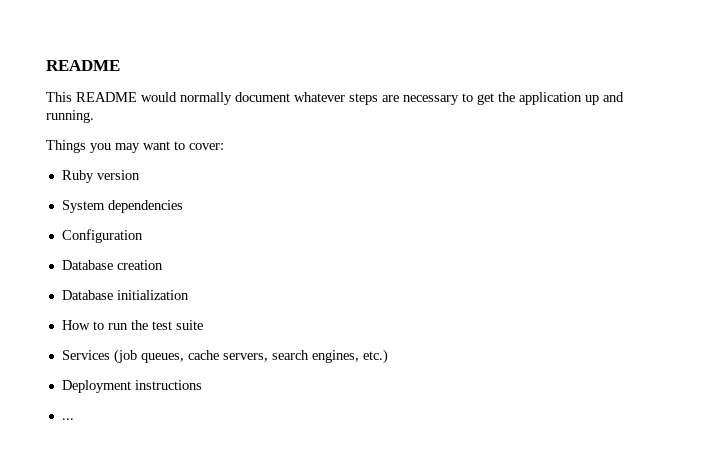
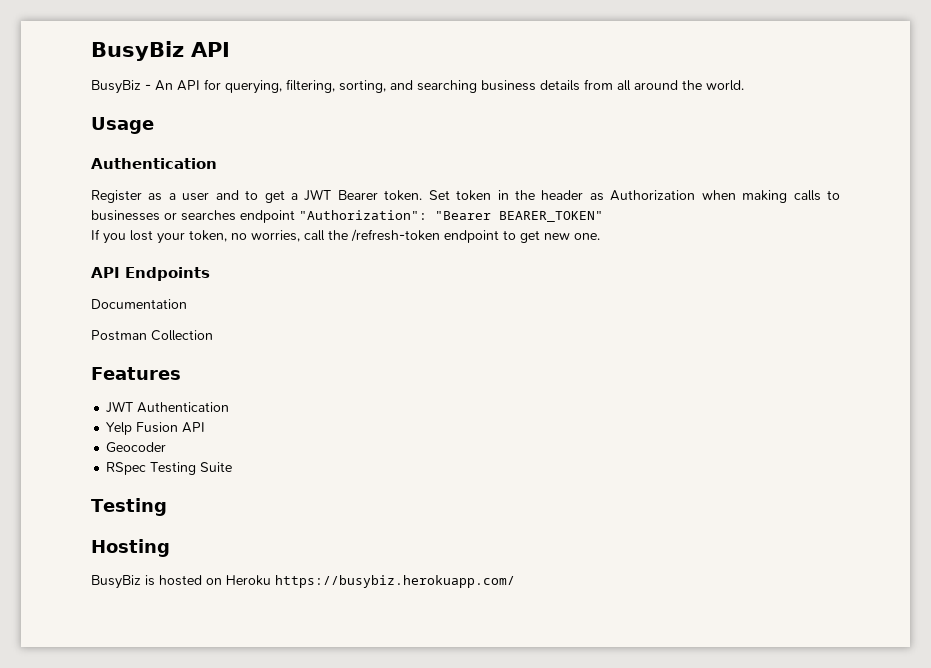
[46,60,120,71] [46,92,624,105] [46,110,94,123] [46,140,224,153] [61,170,140,183] [61,200,183,213] [61,229,143,243] [61,260,163,270] [61,290,189,300] [61,320,203,330] [61,349,388,364] [61,380,202,393] [61,418,74,420] README // This README would normally document whatever steps are necessary to get the application up and running. // Things you may want to cover: // Ruby version // System dependencies // Configuration // Database creation // Database initialization // How to run the test suite // Services (job queues, cache servers, search engines, etc.) // Deployment instructions // ... -> [91,41,230,61] [91,79,744,94] [91,117,154,134] [91,158,217,169] [91,189,841,203] [91,210,603,223] [91,229,600,244] [91,267,210,281] [91,299,187,309] [91,330,213,341] [91,367,181,380] [106,401,230,413] [106,422,206,435] [106,442,167,453] [106,462,233,475] [91,498,167,516] [91,539,170,557] [91,575,515,589] BusyBiz API // BusyBiz - An API for querying, filtering, sorting, and searching business details from all around the world. // Usage // Authentication // Register as a user and to get a JWT Bearer token. Set token in the header as Authorization when making calls to businesses or searches endpoint "Authorization": "Bearer BEARER_TOKEN" // If you lost your token, no worries, call the /refresh-token endpoint to get new one. // API Endpoints // Documentation // Postman Collection // Features // JWT Authentication // Yelp Fusion API // Geocoder // RSpec Testing Suite // Testing // Hosting // BusyBiz is hosted on Heroku https://busybiz.herokuapp.com/

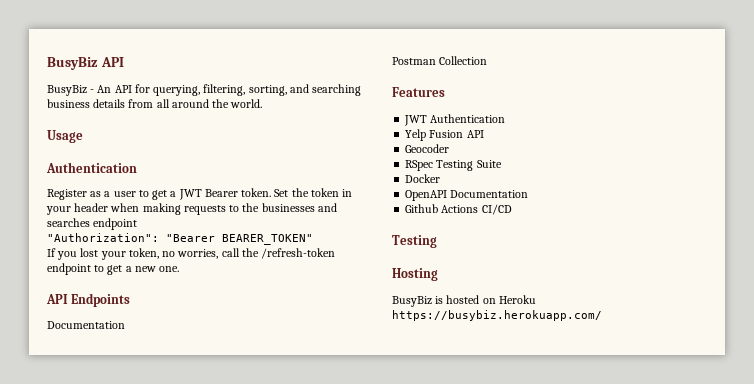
[215,190,239,200] and -> (136, 194) none
(450, 195) none -> [291,188,309,197] the
[515,190,841,203] [91,210,177,221] the header as Authorization when making calls to businesses or -> [46,203,337,215] your header when making requests to the businesses and
(295, 216) none -> (138, 224) //
(540, 236) none -> [125,266,132,272] a
(233, 467) none -> [405,174,441,183] [405,190,529,201] [405,204,512,215] // Docker // OpenAPI Documentation // Github Actions CI/CD

